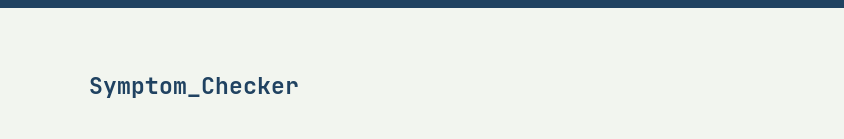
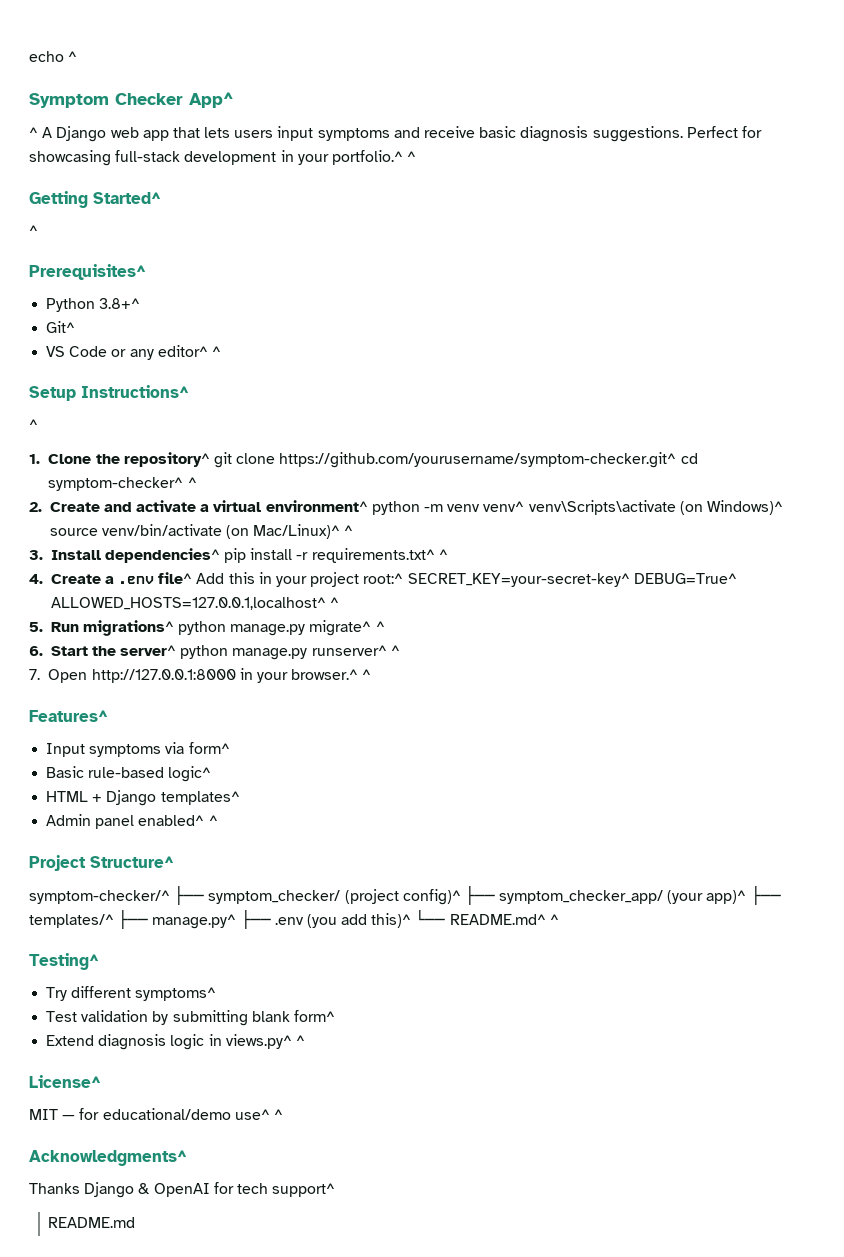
[89,77,299,98] Symptom_Checker -> [29,51,78,62] [29,92,234,108] [29,126,762,142] [29,150,417,166] [29,191,161,208] [29,225,38,236] [29,264,146,280] [46,298,141,312] [46,321,76,333] [46,345,221,360] [29,385,189,401] [29,419,38,430] [29,452,698,468] [48,477,197,491] [29,500,783,515] [49,524,354,539] [29,548,448,563] [29,572,737,587] [50,597,339,610] [29,620,385,636] [29,645,400,660] [29,668,372,683] [29,710,108,722] [46,742,230,757] [46,766,212,782] [46,790,240,806] [46,814,218,829] [29,855,174,871] [29,885,781,905] [29,909,559,929] [29,953,99,970] [46,986,217,1001] [46,1010,335,1026] [46,1034,305,1050] [29,1075,101,1088] [29,1108,283,1120] [29,1150,187,1166] [29,1182,336,1198] [48,1217,136,1228] echo ^ // Symptom Checker App^ // ^ A Django web app that lets users input symptoms and receive basic diagnosis suggestions. Perfect for showcasing full-stack development in your portfolio.^ ^ // Getting Started^ // ^ // Prerequisites^ // Python 3.8+^ // Git^ // VS Code or any editor^ ^ // Setup Instructions^ // ^ // 1. Clone the repository^ git clone https://github.com/yourusername/symptom-checker.git^ cd symptom-checker^ ^ // 2. Create and activate a virtual environment^ python -m venv venv^ venv\Scripts\activate (on Windows)^ source venv/bin/activate (on Mac/Linux)^ ^ // 3. Install dependencies^ pip install -r requirements.txt^ ^ // 4. Create a .env file^ Add this in your project root:^ SECRET_KEY=your-secret-key^ DEBUG=True^ ALLOWED_HOSTS=127.0.0.1,localhost^ ^ // 5. Run migrations^ python manage.py migrate^ ^ // 6. Start the server^ python manage.py runserver^ ^ // 7. Open http://127.0.0.1:8000 in your browser.^ ^ // Features^ // Input symptoms via form^ // Basic rule-based logic^ // HTML + Django templates^ // Admin panel enabled^ ^ // Project Structure^ // symptom-checker/^ ├── symptom_checker/ (project config)^ ├── symptom_checker_app/ (your app)^ ├── templates/^ ├── manage.py^ ├── .env (you add this)^ └── README.md^ ^ // Testing^ // Try different symptoms^ // Test validation by submitting blank form^ // Extend diagnosis logic in views.py^ ^ // License^ // MIT — for educational/demo use^ ^ // Acknowledgments^ // Thanks Django & OpenAI for tech support^ // README.md

